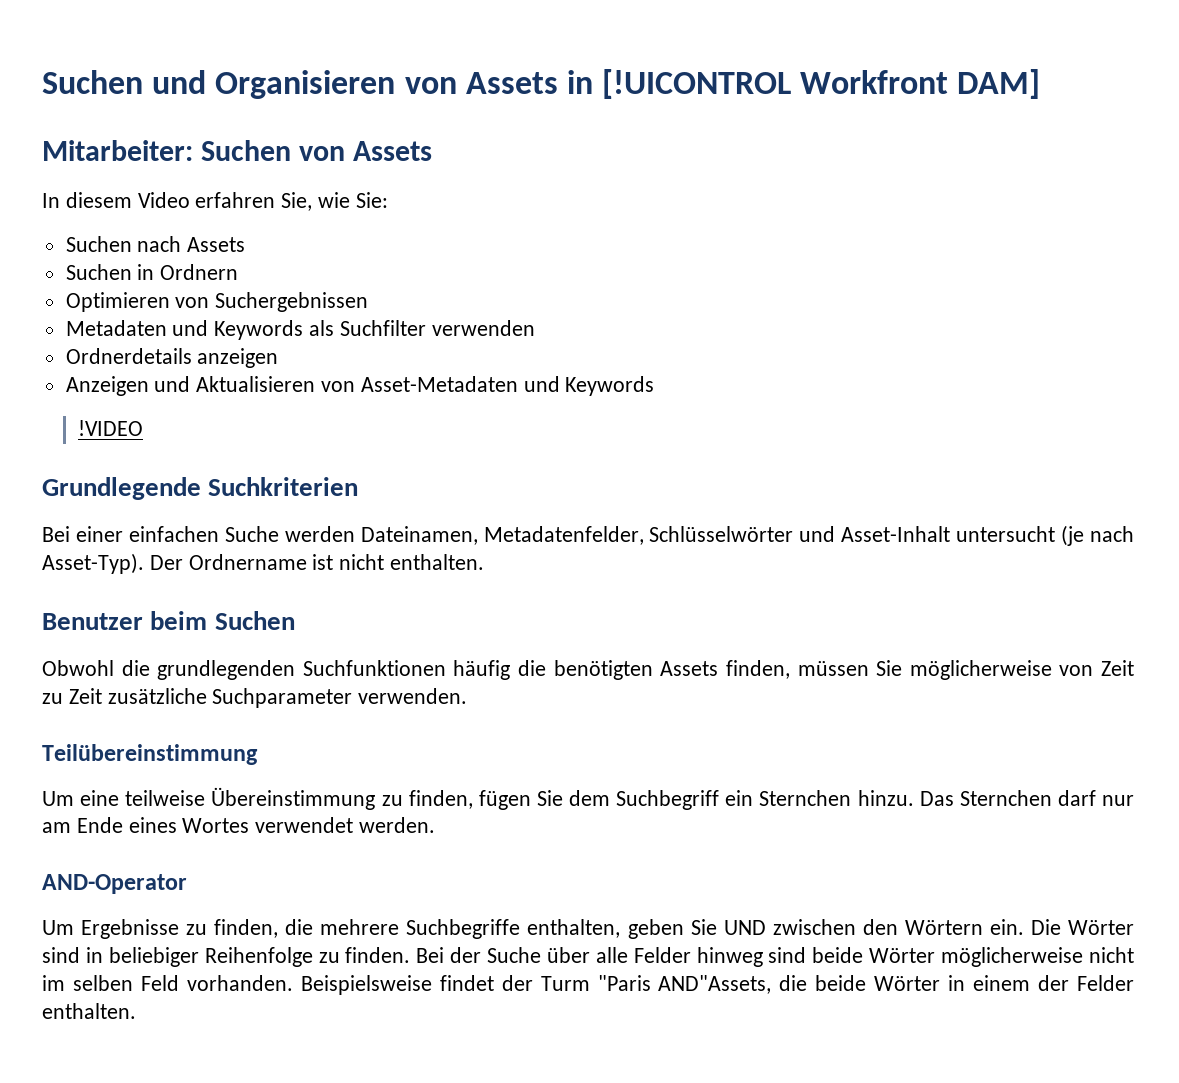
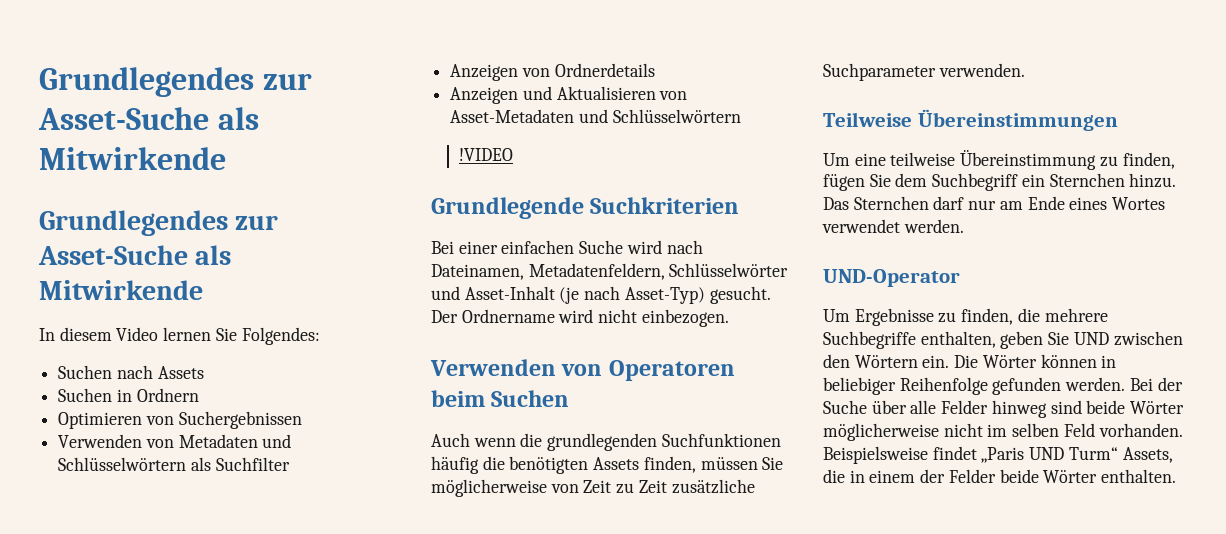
[42,69,1041,99] [42,140,433,161] Suchen und Organisieren von Assets in [!UICONTROL Workfront DAM] // Mitarbeiter: Suchen von Assets -> [39,67,312,97] [38,107,259,130] [39,147,226,170] [39,210,279,236] [38,245,232,265] [39,280,203,300] Grundlegendes zur Asset-Suche als Mitwirkende // Grundlegendes zur Asset-Suche als Mitwirkende
[195,192,388,211] erfahren Sie, wie Sie: -> [163,327,320,345] lernen Sie Folgendes:
(369, 302) none -> [58,434,174,448] Verwenden von
[214,320,304,340] Keywords -> [58,457,187,471] Schlüsselwörtern
[431,320,535,336] verwenden // -> [450,64,550,81] // Anzeigen von
[197,348,279,368] anzeigen -> (655, 70) none
[565,376,655,396] Keywords -> [612,109,741,123] Schlüsselwörtern
[284,526,644,545] werden Dateinamen, Metadatenfelder, -> [626,240,703,254] [431,263,665,280] wird nach Dateinamen, Metadatenfeldern,
[956,526,1056,542] untersucht -> (555, 293) none
[42,553,485,574] [42,613,143,630] Asset-Typ). Der Ordnername ist nicht enthalten. // Benutzer -> [624,286,771,304] [431,309,729,327] [430,359,735,381] Asset-Typ) gesucht. Der Ordnername wird nicht einbezogen. // Verwenden von Operatoren
[42,660,114,676] Obwohl -> [431,433,516,447] Auch wenn
[42,744,258,765] Teilübereinstimmung -> [823,109,1118,131] Teilweise Übereinstimmungen
[42,874,187,894] AND-Operator -> [823,269,960,287] UND-Operator
[42,947,80,963] sind -> [1040,354,1097,368] können
[318,947,411,963] zu finden. -> [992,377,1126,395] gefunden werden.
[501,975,941,994] der Turm "Paris AND"Assets, die beide Wörter -> [981,447,1173,463] [823,469,845,483] „Paris UND Turm“ Assets, die
(1134, 983) none -> [999,469,1098,483] beide Wörter

